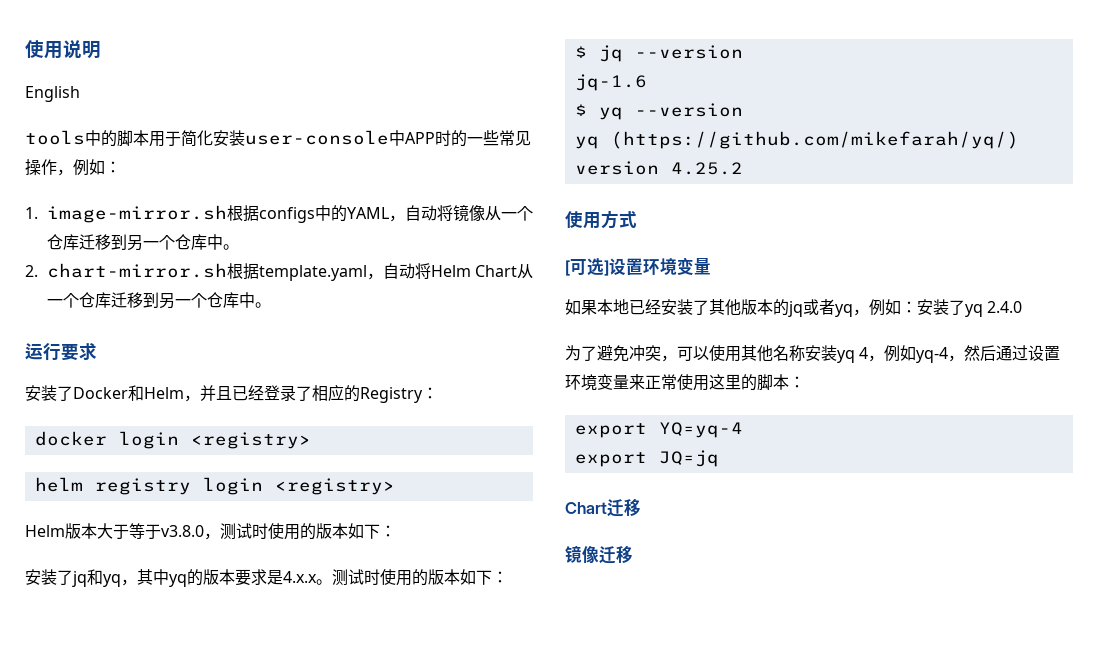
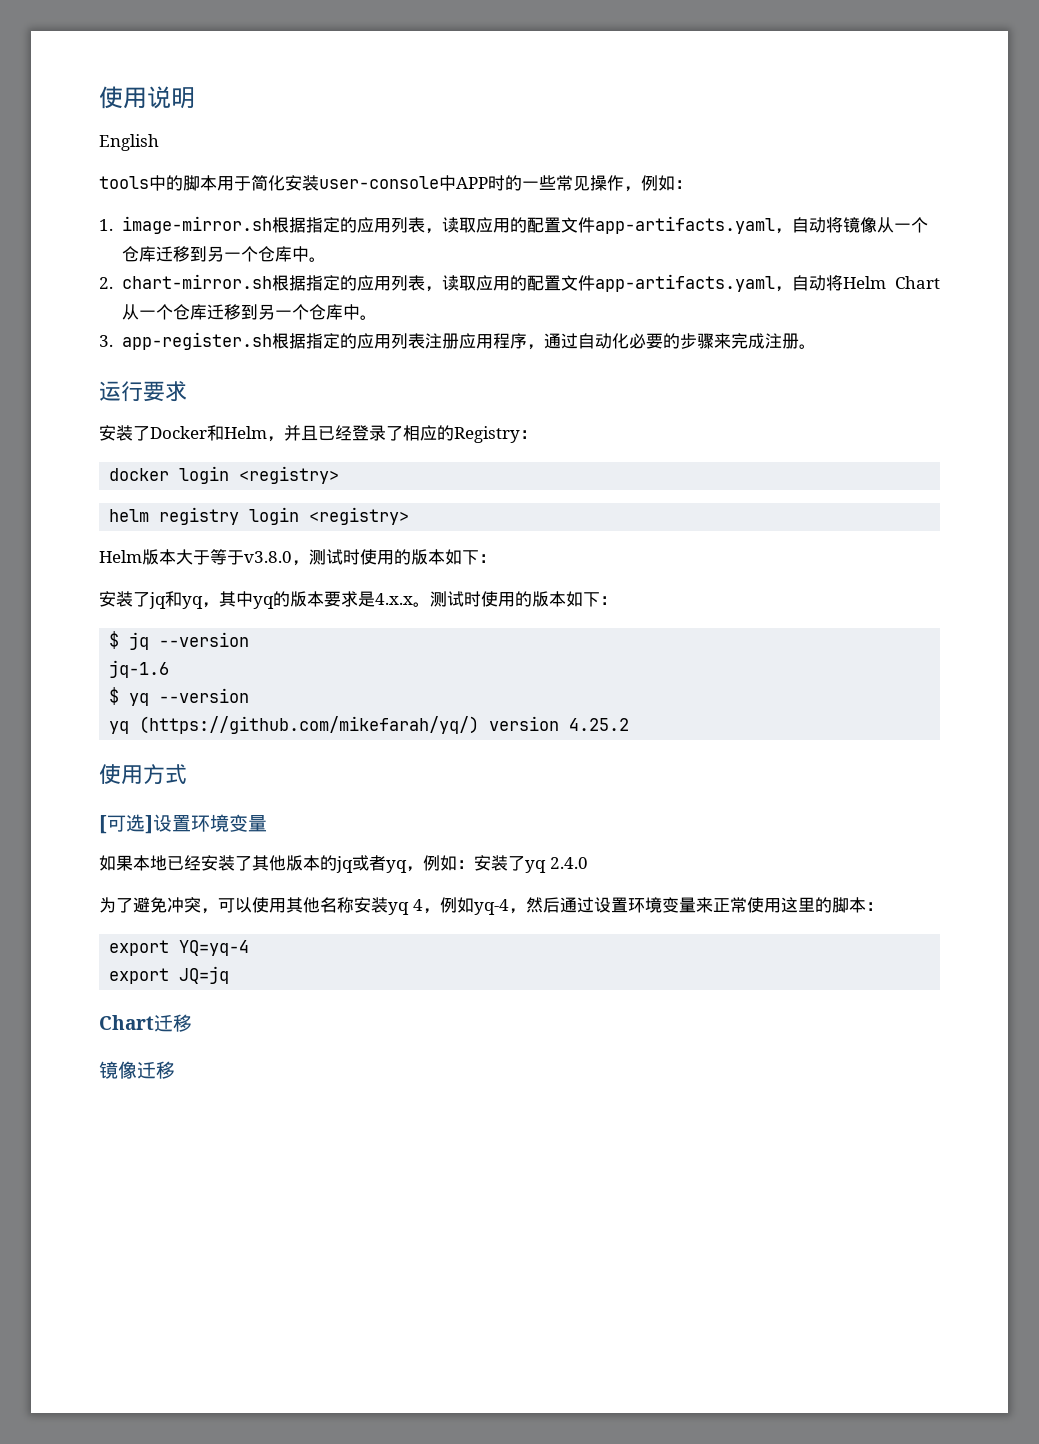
[258,205,389,223] configs中的YAML -> [306,216,776,234] 指定的应用列表，读取应用的配置文件app-artifacts.yaml
[258,265,367,281] template.yaml -> [306,274,776,292] 指定的应用列表，读取应用的配置文件app-artifacts.yaml
(271, 305) none -> [99,332,817,350] // 3. app-register.sh根据指定的应用列表注册应用程序，通过自动化必要的步骤来完成注册。

